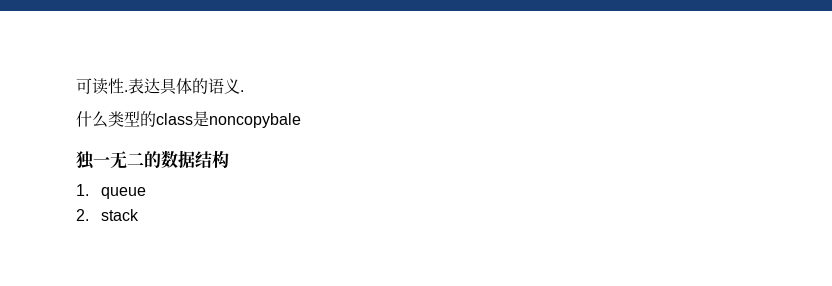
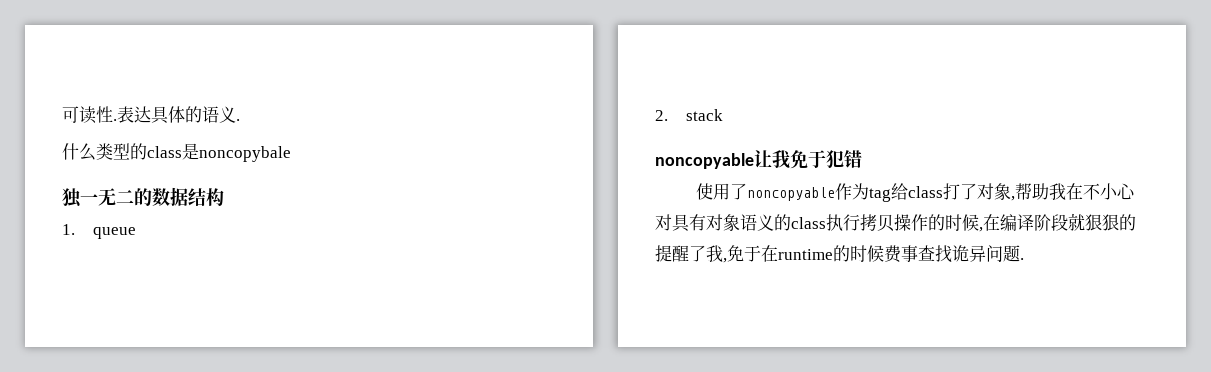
(140, 215) none -> [655,150,862,169] [695,183,1135,202] [655,213,1136,232] [655,245,1024,263] // noncopyable让我免于犯错 // 使用了noncopyable作为tag给class打了对象,帮助我在不小心对具有对象语义的class执行拷贝操作的时候,在编译阶段就狠狠的提醒了我,免于在runtime的时候费事查找诡异问题.

